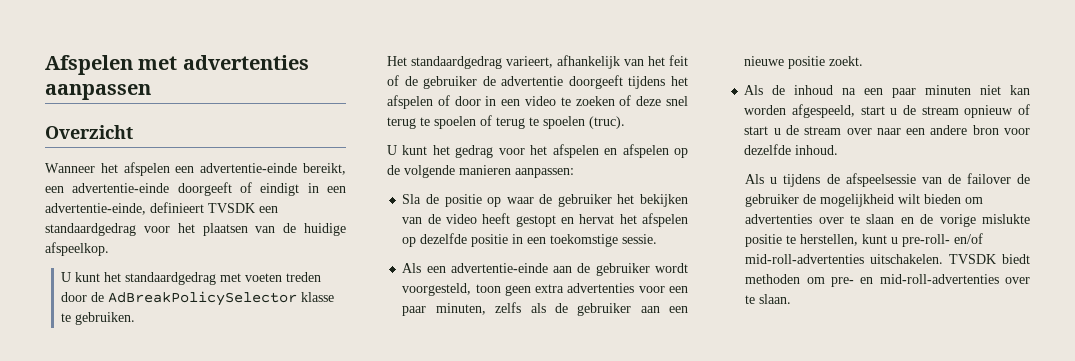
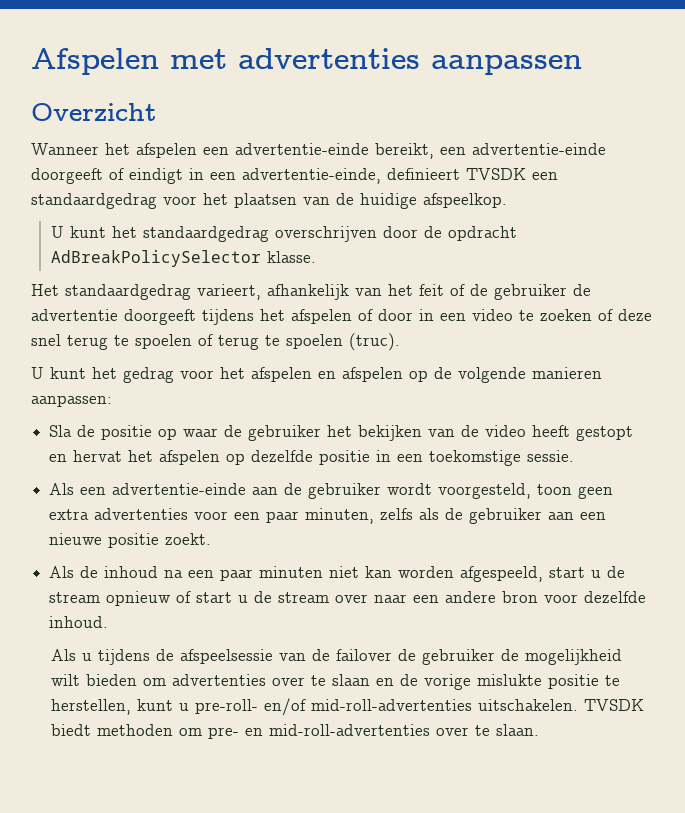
[220,272,322,282] [61,291,335,306] [61,312,136,325] met voeten treden door de AdBreakPolicySelector klasse te gebruiken. -> [274,226,517,242] [50,250,316,267] overschrijven door de opdracht AdBreakPolicySelector klasse.

